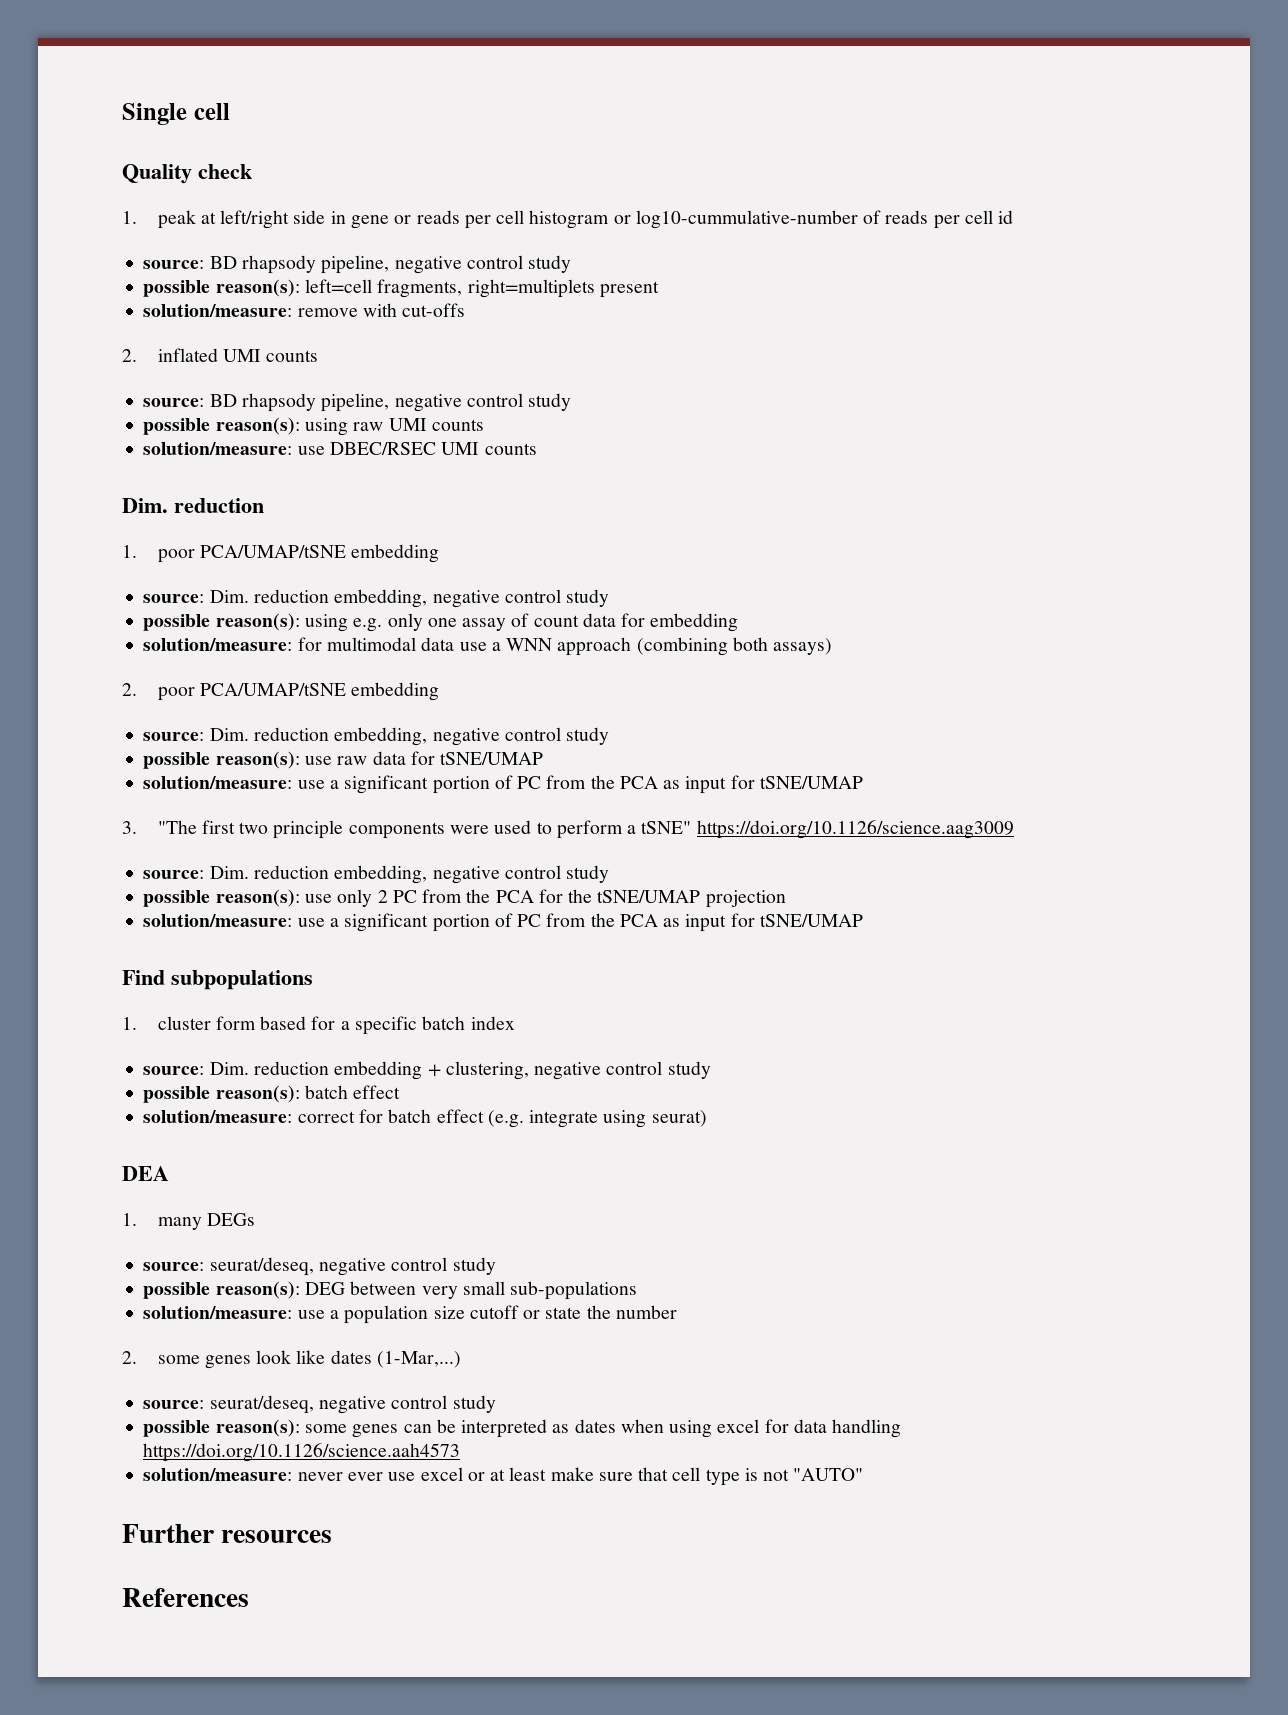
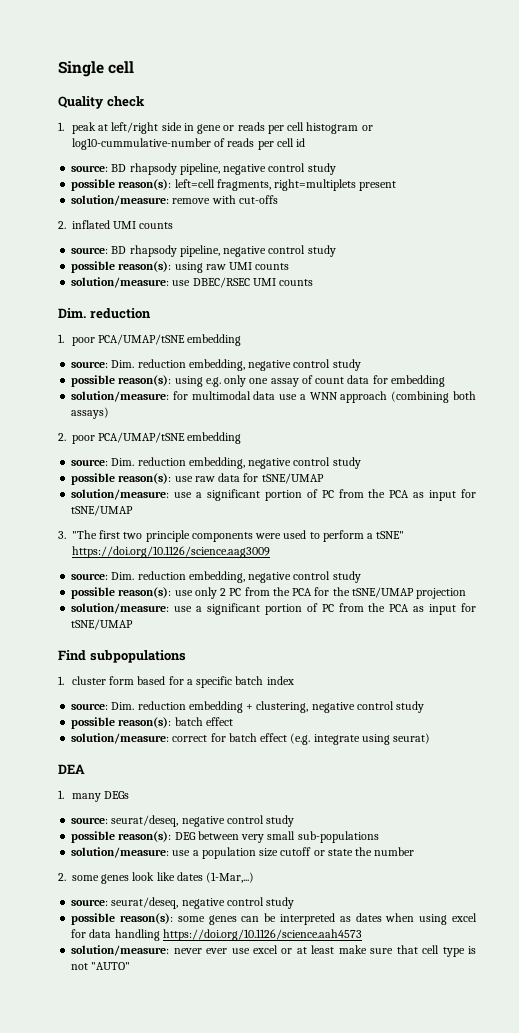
[122,1524,333,1543] [122,1588,249,1607] // Further resources // References -> (131, 966) none

